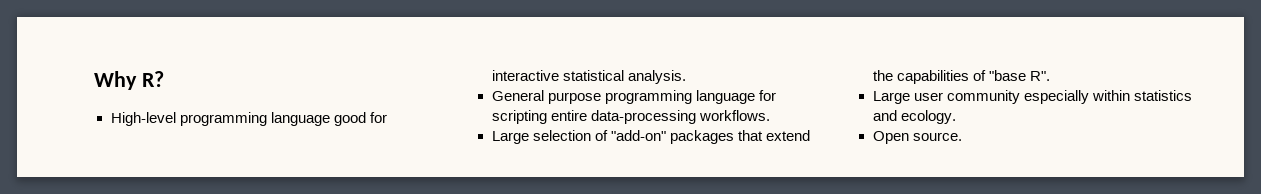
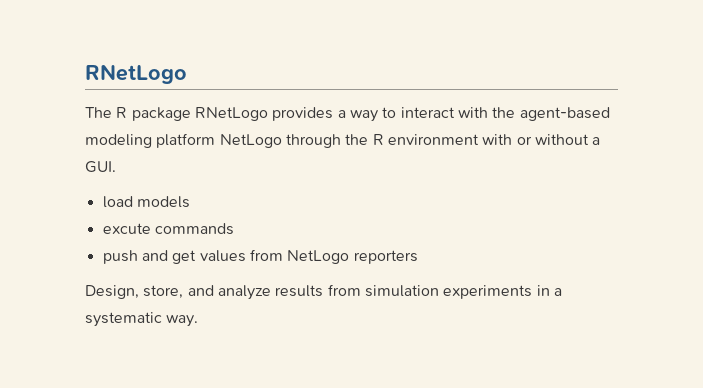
[94,71,164,90] [110,112,387,126] [491,70,686,84] [491,90,776,104] [491,110,770,124] [491,130,810,144] [872,70,1050,84] [872,90,1192,104] [872,110,956,124] [872,131,962,144] Why R? // High-level programming language good for interactive statistical analysis. // General purpose programming language for scripting entire data-processing workflows. // Large selection of "add-on" packages that extend the capabilities of "base R". // Large user community especially within statistics and ecology. // Open source. -> [85,64,187,84] [85,107,610,122] [85,133,601,148] [85,161,116,173] [102,196,190,208] [102,223,234,235] [102,249,418,264] [85,284,562,300] [85,312,199,327] RNetLogo // The R package RNetLogo provides a way to interact with the agent-based modeling platform NetLogo through the R environment with or without a GUI. // load models // excute commands // push and get values from NetLogo reporters // Design, store, and analyze results from simulation experiments in a systematic way.

